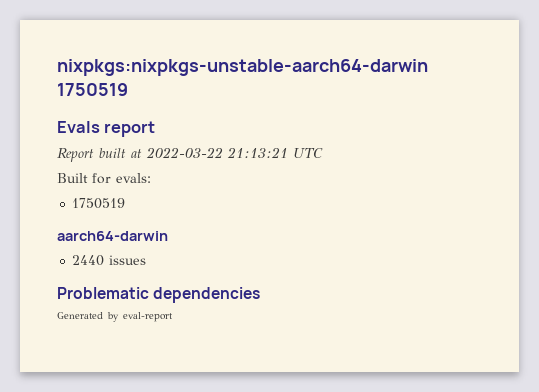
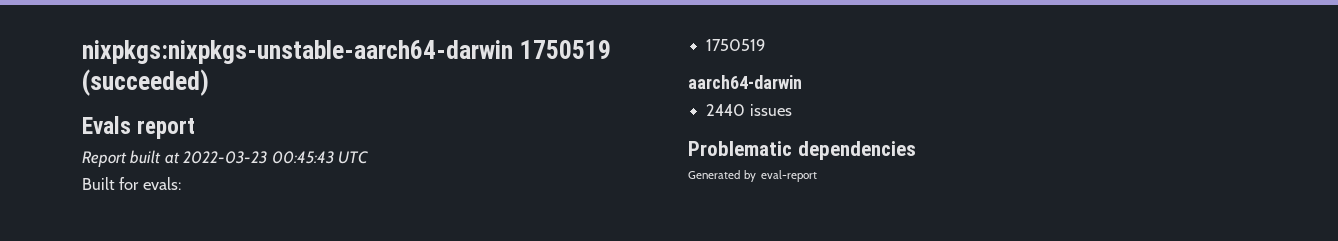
(128, 89) none -> [82,69,209,96] (succeeded)
[146,147,288,158] 2022-03-22 21:13:21 -> [183,151,334,164] 2022-03-23 00:45:43

